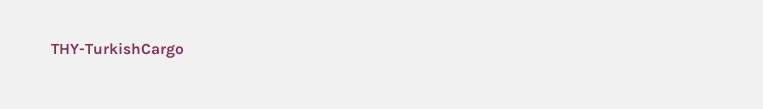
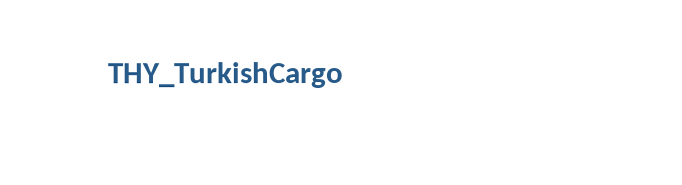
[51,42,184,58] THY-TurkishCargo -> [107,61,343,89] THY_TurkishCargo

